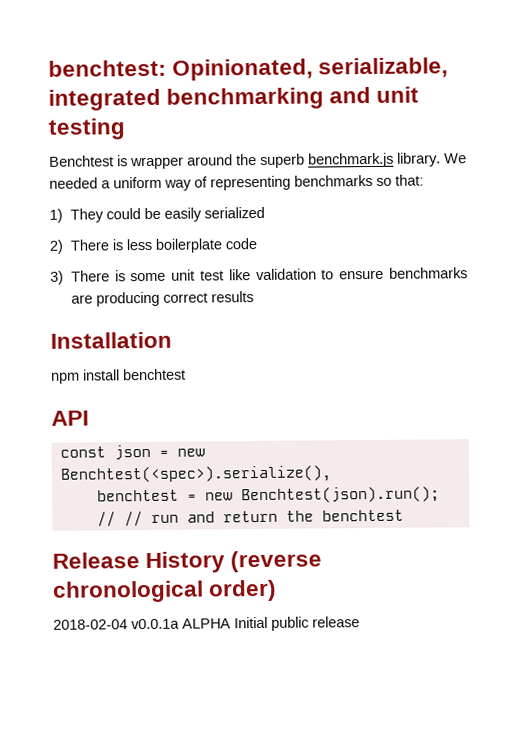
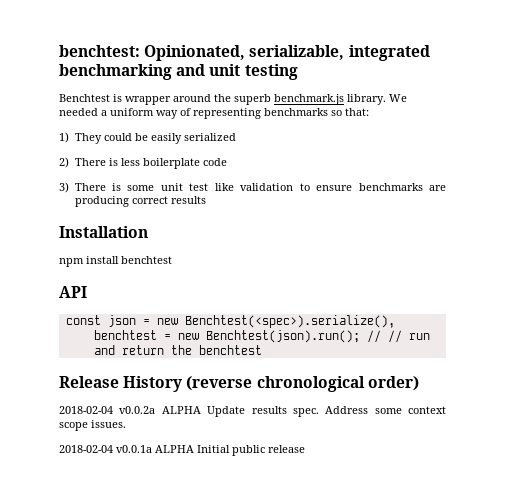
(278, 590) none -> [59,406,446,417] [59,420,126,431] // 2018-02-04 v0.0.2a ALPHA Update results spec. Address some context scope issues.

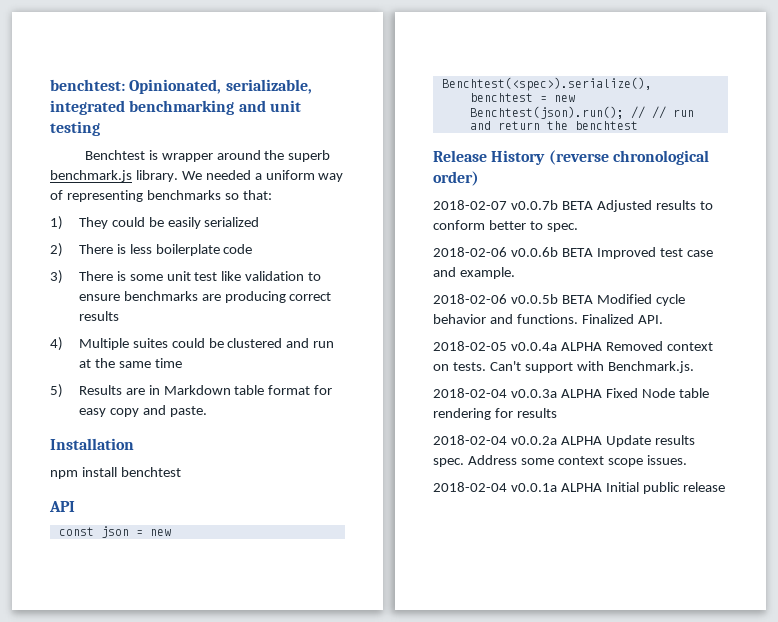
(206, 200) none -> [50,337,335,351] [78,358,182,368] [50,384,333,398] [78,405,207,417] // 4) Multiple suites could be clustered and run at the same time // 5) Results are in Markdown table format for easy copy and paste.
(419, 383) none -> [433,200,713,212] [433,220,578,232] [433,247,713,259] [433,267,515,279] [433,294,685,306] [433,314,663,324] [433,341,713,351] [433,361,694,373] [433,388,709,398] [433,408,557,420] // 2018-02-07 v0.0.7b BETA Adjusted results to conform better to spec. // 2018-02-06 v0.0.6b BETA Improved test case and example. // 2018-02-06 v0.0.5b BETA Modified cycle behavior and functions. Finalized API. // 2018-02-05 v0.0.4a ALPHA Removed context on tests. Can't support with Benchmark.js. // 2018-02-04 v0.0.3a ALPHA Fixed Node table rendering for results

